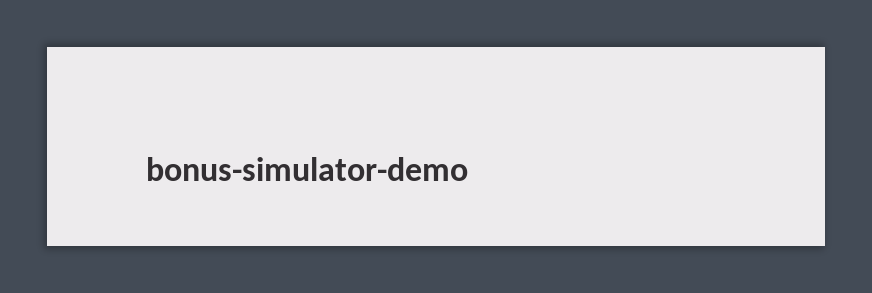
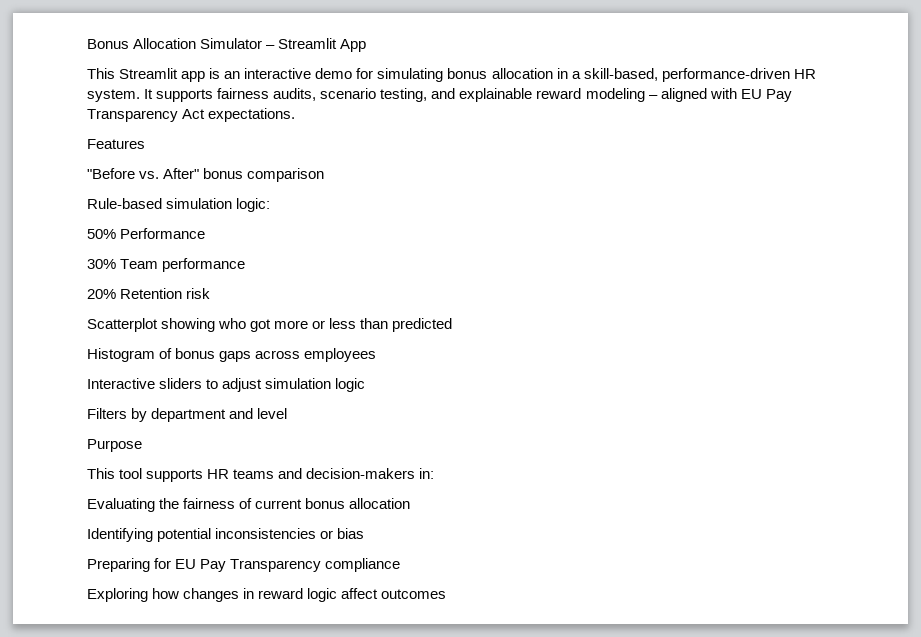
[146,157,468,181] bonus-simulator-demo -> [87,38,367,52] [87,68,816,82] [87,88,792,102] [87,108,296,122] [87,139,145,149] [87,168,325,182] [87,198,271,212] [87,228,206,239] [87,258,246,272] [87,288,211,299] [87,318,453,332] [87,348,377,362] [87,378,366,392] [87,408,288,422] [87,439,142,452] [87,468,435,482] [87,498,411,512] [87,528,365,542] [87,558,401,572] [87,588,447,602] Bonus Allocation Simulator – Streamlit App // This Streamlit app is an interactive demo for simulating bonus allocation in a skill-based, performance-driven HR system. It supports fairness audits, scenario testing, and explainable reward modeling – aligned with EU Pay Transparency Act expectations. // Features // "Before vs. After" bonus comparison // Rule-based simulation logic: // 50% Performance // 30% Team performance // 20% Retention risk // Scatterplot showing who got more or less than predicted // Histogram of bonus gaps across employees // Interactive sliders to adjust simulation logic // Filters by department and level // Purpose // This tool supports HR teams and decision-makers in: // Evaluating the fairness of current bonus allocation // Identifying potential inconsistencies or bias // Preparing for EU Pay Transparency compliance // Exploring how changes in reward logic affect outcomes

